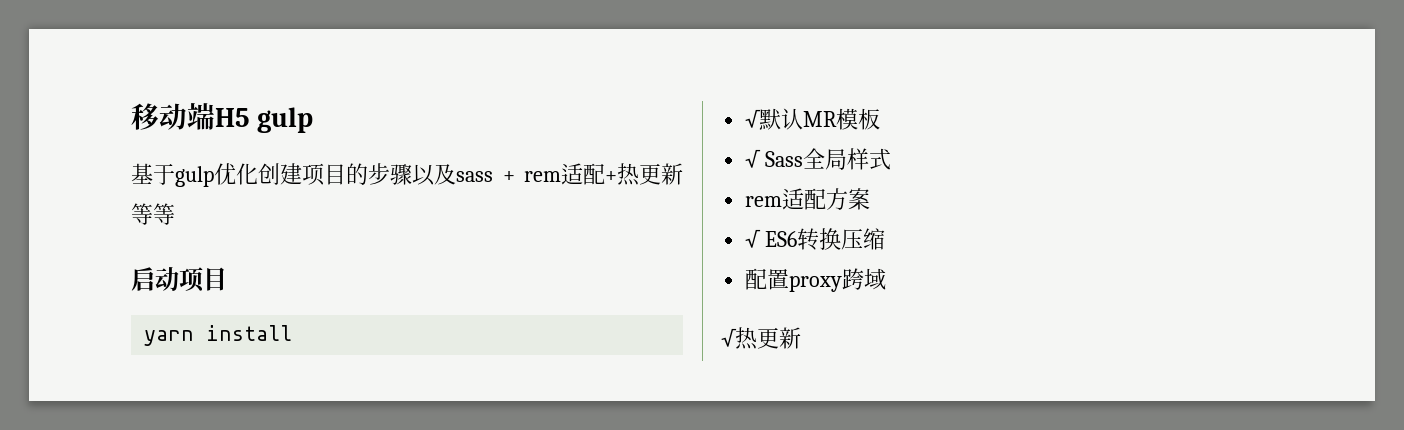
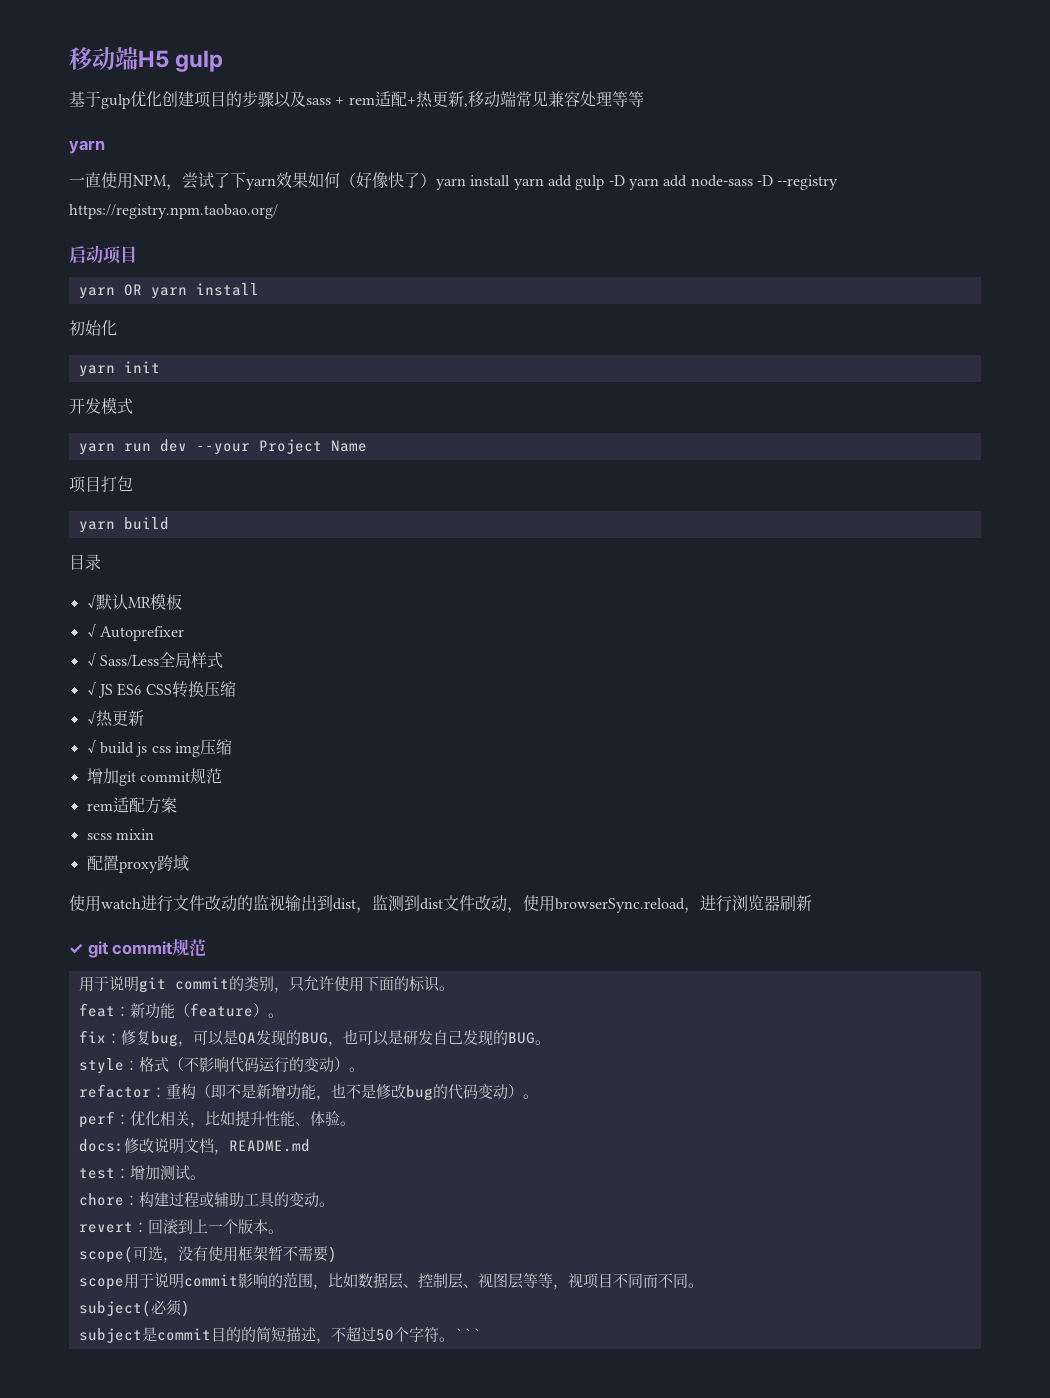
[131,203,175,225] 等等 -> [463,91,644,108] [69,140,105,154] [69,172,839,190] [69,204,278,219] ,移动端常见兼容处理等等 // yarn // 一直使用NPM，尝试了下yarn效果如何（好像快了）yarn install yarn add gulp -D yarn add node-sass -D --registry https://registry.npm.taobao.org/
[206,325,293,341] install -> [123,283,259,299] [69,320,117,336] [78,361,160,377] [69,397,133,414] [78,439,367,455] [69,476,133,493] [78,517,169,533] [69,554,101,570] OR yarn install // 初始化 // yarn init // 开发模式 // yarn run dev --your Project Name // 项目打包 // yarn build // 目录
[765,151,804,167] Sass -> [99,626,184,641] [86,653,159,667] Autoprefixer // √ Sass/Less
(892, 159) none -> [86,681,236,698] [86,710,144,727] [86,739,232,757] [86,768,222,786] // √ JS ES6 CSS转换压缩 // √热更新 // √ build js css img压缩 // 增加git commit规范
[745,228,886,251] √ ES6转换压缩 -> [86,829,154,840] scss mixin
[721,327,801,350] √热更新 -> [69,894,812,913] [69,939,207,958] [78,976,454,993] [78,1002,283,1019] [78,1029,550,1047] [78,1056,364,1074] [78,1083,538,1101] [78,1110,355,1128] [78,1138,310,1155] [78,1165,205,1180] [78,1191,334,1208] [78,1218,283,1234] [78,1245,337,1263] [78,1272,703,1290] [78,1300,190,1317] [78,1326,481,1344] 使用watch进行文件改动的监视输出到dist，监测到dist文件改动，使用browserSync.reload，进行浏览器刷新 // ✓ git commit规范 // 用于说明git commit的类别，只允许使用下面的标识。 // feat：新功能（feature）。 // fix：修复bug，可以是QA发现的BUG，也可以是研发自己发现的BUG。 // style：格式（不影响代码运行的变动）。 // refactor：重构（即不是新增功能，也不是修改bug的代码变动）。 // perf：优化相关，比如提升性能、体验。 // docs:修改说明文档，README.md // test：增加测试。 // chore：构建过程或辅助工具的变动。 // revert：回滚到上一个版本。 // scope(可选，没有使用框架暂不需要) // scope用于说明commit影响的范围，比如数据层、控制层、视图层等等，视项目不同而不同。 // subject(必须) // subject是commit目的的简短描述，不超过50个字符。```

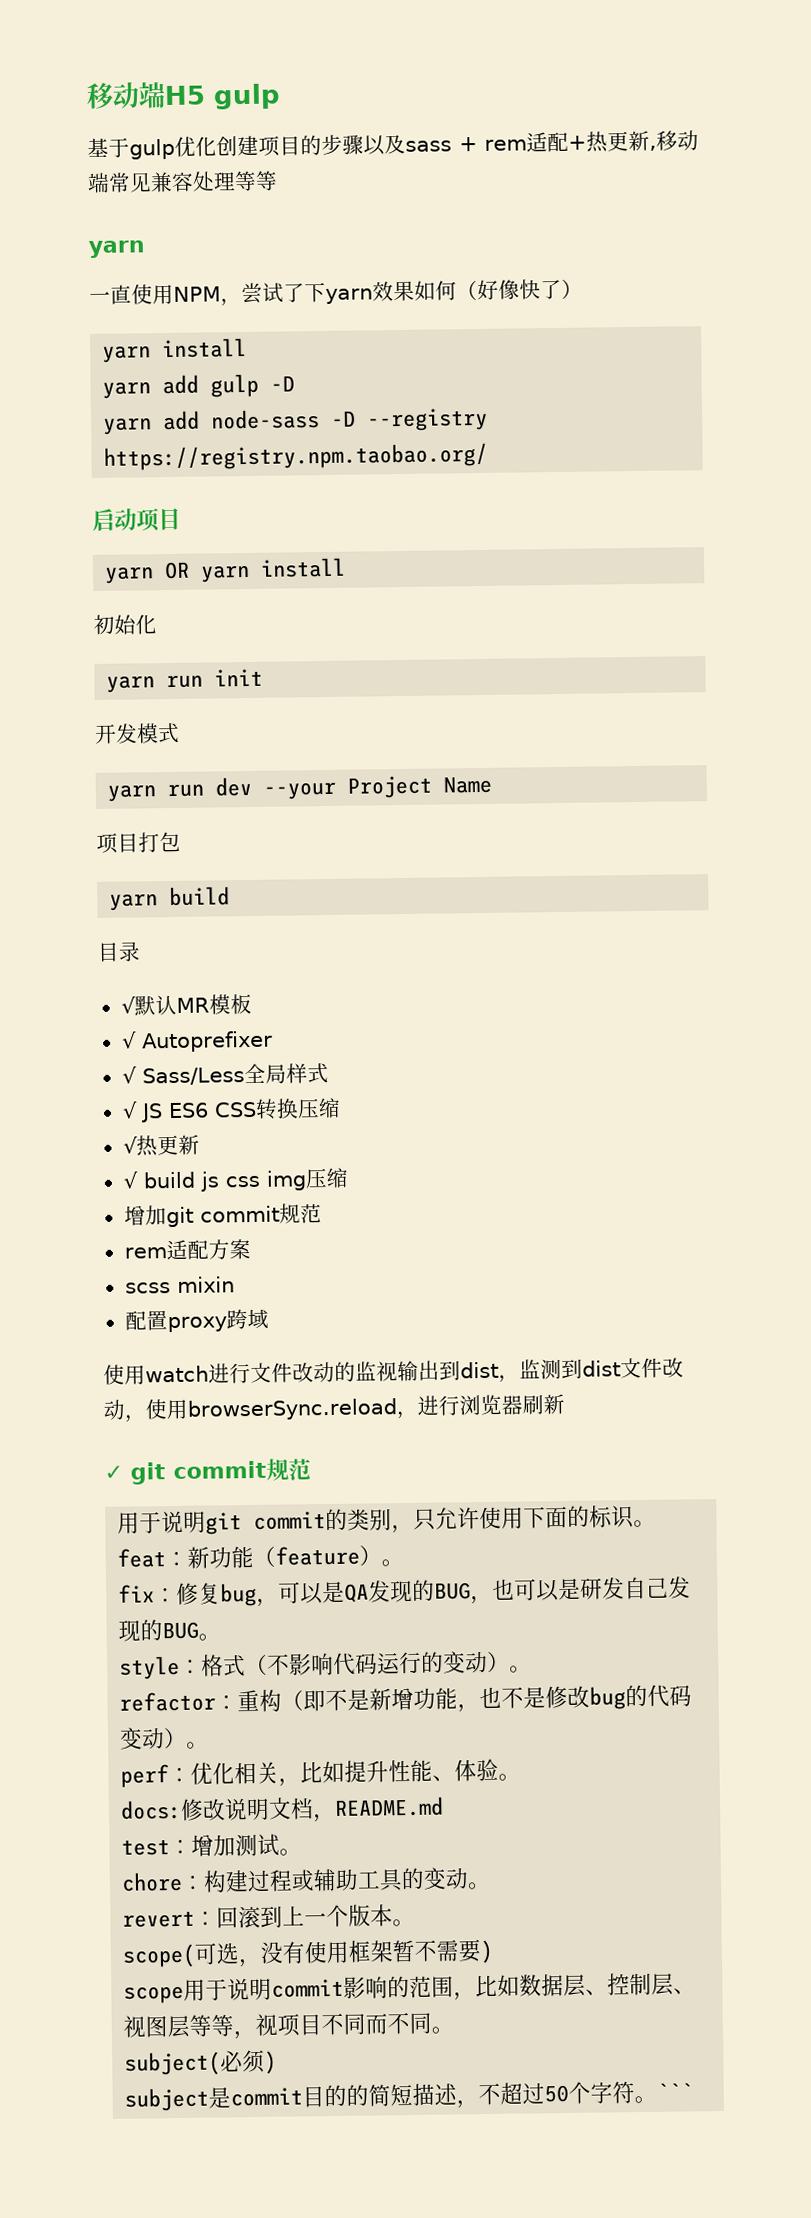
[436,175,511,190] yarn install -> [102,337,248,363] // yarn install //
(625, 180) none -> (296, 383) //
(115, 371) none -> [166,674,204,689] run

